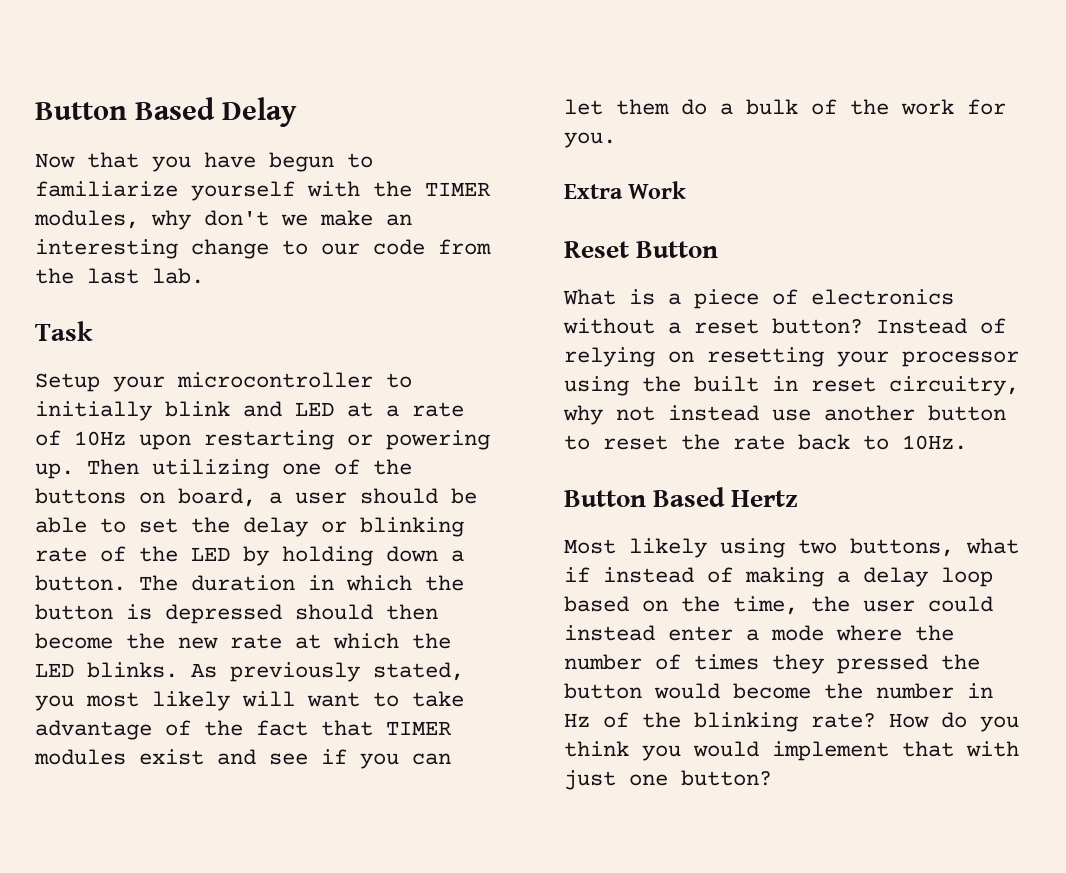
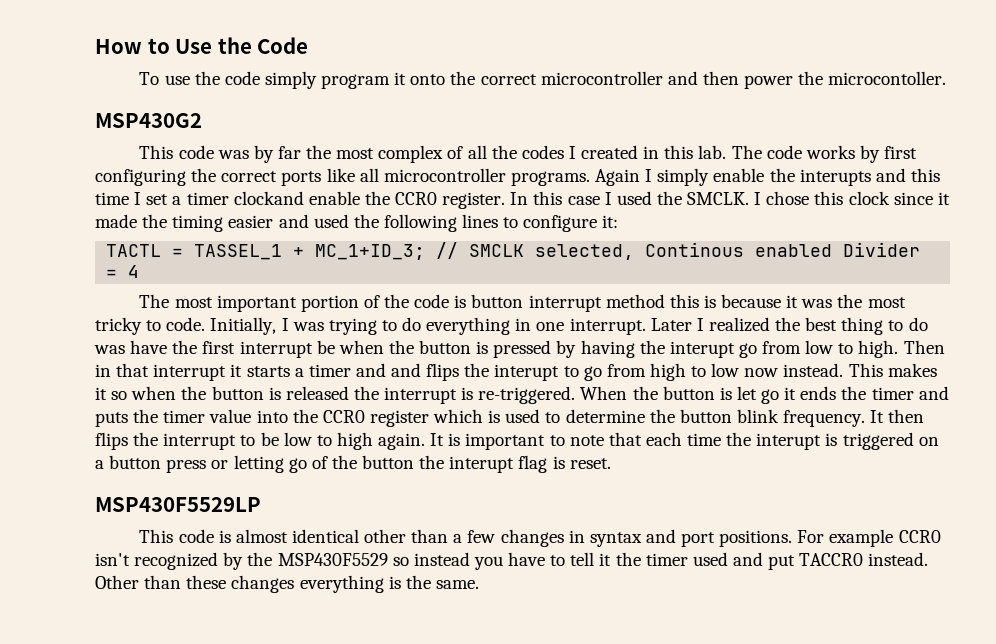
[35,97,297,127] [35,152,373,172] [35,181,491,201] [34,210,412,230] [35,239,491,259] [35,268,204,284] [35,321,93,341] [35,372,412,392] [35,401,464,421] [35,430,490,450] [35,459,412,479] [35,488,477,507] [35,517,464,537] [35,546,464,566] [35,575,464,591] [35,604,438,624] [35,633,451,649] [35,662,464,682] [35,691,464,711] [35,720,452,740] [34,749,451,769] [564,99,1006,115] [564,132,616,148] [564,181,687,199] [564,241,719,258] [563,289,954,309] [563,318,1006,334] [564,347,1019,367] [564,376,1019,396] [563,405,1006,425] [564,434,967,450] [564,487,799,507] [564,538,1019,558] [564,567,993,587] [564,596,993,615] [564,625,954,641] [564,654,980,674] [564,683,993,699] [564,712,1019,732] [564,741,1019,761] [564,770,772,790] Button Based Delay // Now that you have begun to familiarize yourself with the TIMER modules, why don't we make an interesting change to our code from the last lab. // Task // Setup your microcontroller to initially blink and LED at a rate of 10Hz upon restarting or powering up. Then utilizing one of the buttons on board, a user should be able to set the delay or blinking rate of the LED by holding down a button. The duration in which the button is depressed should then become the new rate at which the LED blinks. As previously stated, you most likely will want to take advantage of the fact that TIMER modules exist and see if you can let them do a bulk of the work for you. // Extra Work // Reset Button // What is a piece of electronics without a reset button? Instead of relying on resetting your processor using the built in reset circuitry, why not instead use another button to reset the rate back to 10Hz. // Button Based Hertz // Most likely using two buttons, what if instead of making a delay loop based on the time, the user could instead enter a mode where the number of times they pressed the button would become the number in Hz of the blinking rate? How do you think you would implement that with just one button? -> [95,37,309,54] [139,71,947,89] [95,113,202,128] [139,145,918,163] [95,168,940,186] [95,191,950,209] [95,214,619,232] [106,242,921,260] [106,265,140,278] [139,294,906,312] [95,317,928,335] [94,340,945,358] [95,363,937,381] [95,386,949,404] [95,409,925,427] [95,432,939,450] [95,455,611,473] [95,497,261,512] [139,529,941,547] [95,552,929,570] [95,575,479,593] How to Use the Code // To use the code simply program it onto the correct microcontroller and then power the microcontoller. // MSP430G2 // This code was by far the most complex of all the codes I created in this lab. The code works by first configuring the correct ports like all microcontroller programs. Again I simply enable the interupts and this time I set a timer clockand enable the CCR0 register. In this case I used the SMCLK. I chose this clock since it made the timing easier and used the following lines to configure it: // TACTL = TASSEL_1 + MC_1+ID_3; // SMCLK selected, Continous enabled Divider = 4 // The most important portion of the code is button interrupt method this is because it was the most tricky to code. Initially, I was trying to do everything in one interrupt. Later I realized the best thing to do was have the first interrupt be when the button is pressed by having the interupt go from low to high. Then in that interrupt it starts a timer and and flips the interupt to go from high to low now instead. This makes it so when the button is released the interrupt is re-triggered. When the button is let go it ends the timer and puts the timer value into the CCR0 register which is used to determine the button blink frequency. It then flips the interrupt to be low to high again. It is important to note that each time the interupt is triggered on a button press or letting go of the button the interupt flag is reset. // MSP430F5529LP // This code is almost identical other than a few changes in syntax and port positions. For example CCR0 isn't recognized by the MSP430F5529 so instead you have to tell it the timer used and put TACCR0 instead. Other than these changes everything is the same.

